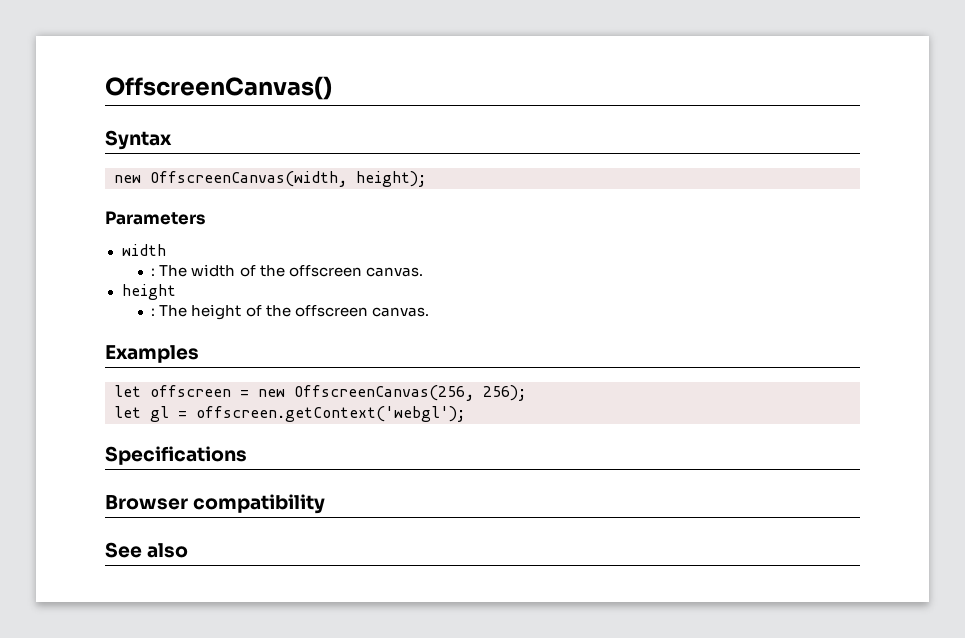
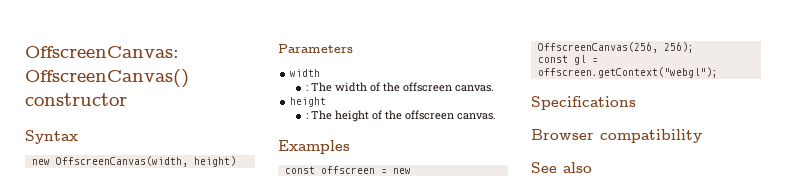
(105, 88) none -> [25,46,179,58] OffscreenCanvas:
(332, 88) none -> [25,93,127,106] constructor
[356,171,426,187] height); -> [193,156,236,167] height)
[114,385,141,397] let -> [284,166,315,174] const
[114,406,141,418] let -> [537,55,568,63] const
[196,406,465,422] offscreen.getContext('webgl'); -> [537,67,718,78] offscreen.getContext("webgl");

